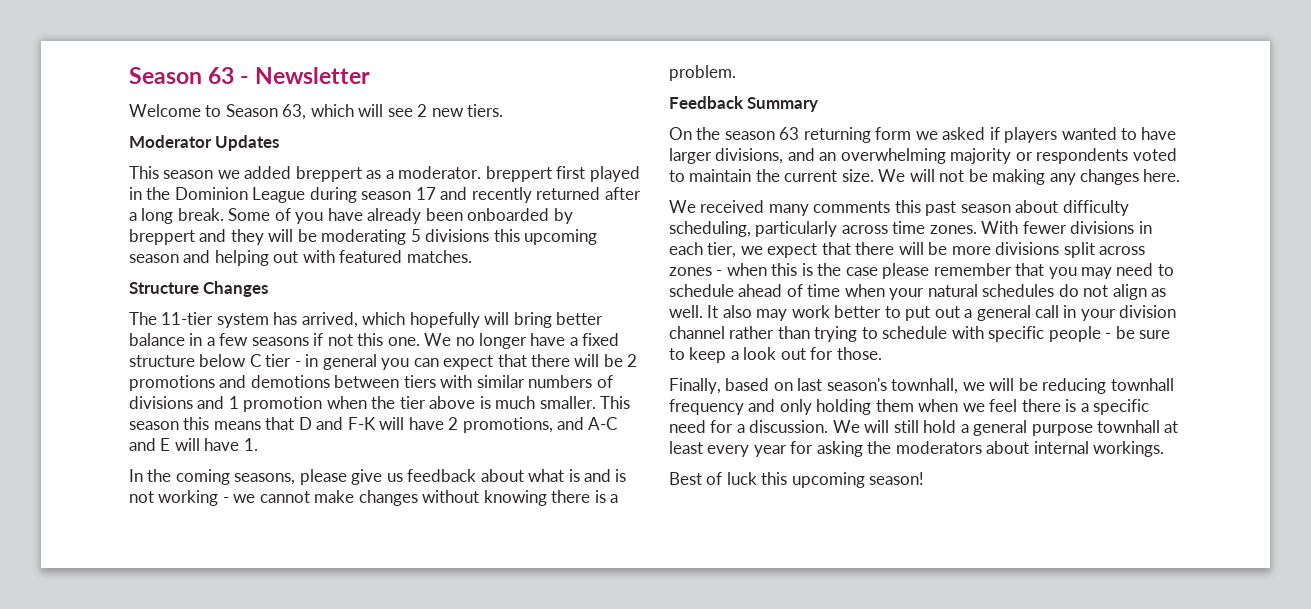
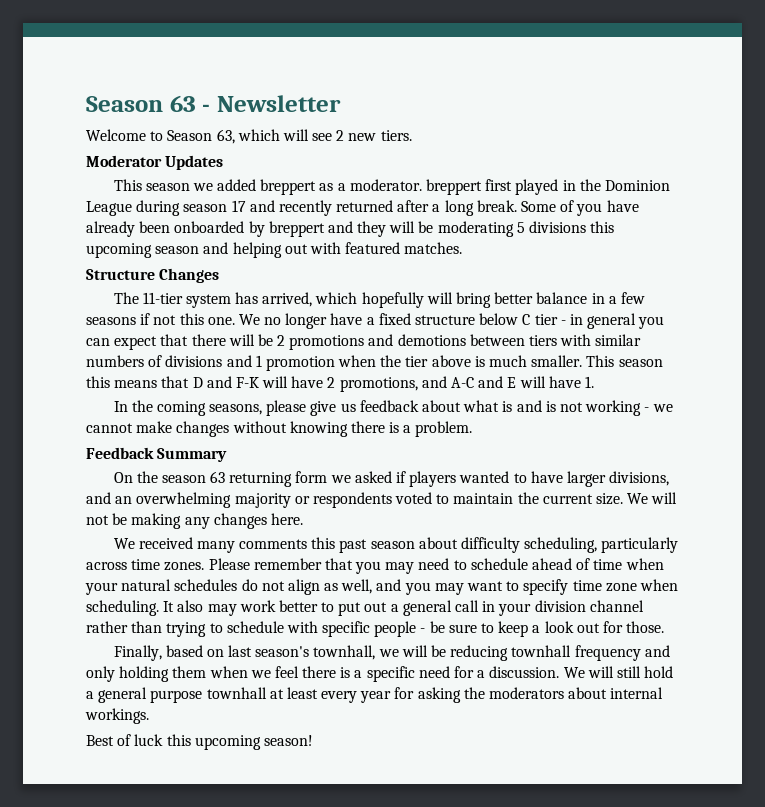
[981,221,1152,234] [669,242,1146,258] [669,263,930,279] With fewer divisions in each tier, we expect that there will be more divisions split across zones - when this is the case please -> [208,558,250,570] Please
[669,305,703,318] well. -> [341,579,678,595] [86,600,159,616] well, and you may want to specify time zone when scheduling.

